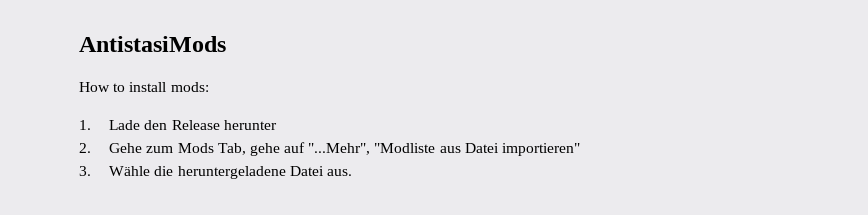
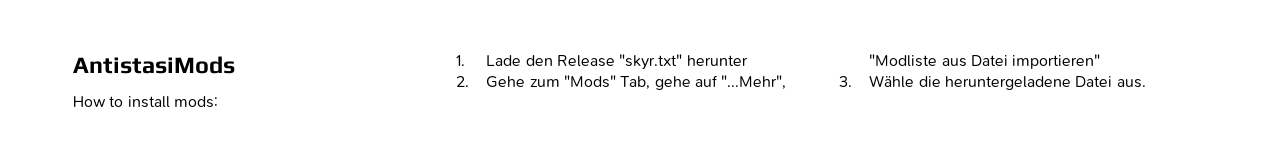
(220, 125) none -> [619,54,683,70] "skyr.txt"
[177,143,214,153] Mods -> [563,75,616,88] "Mods"

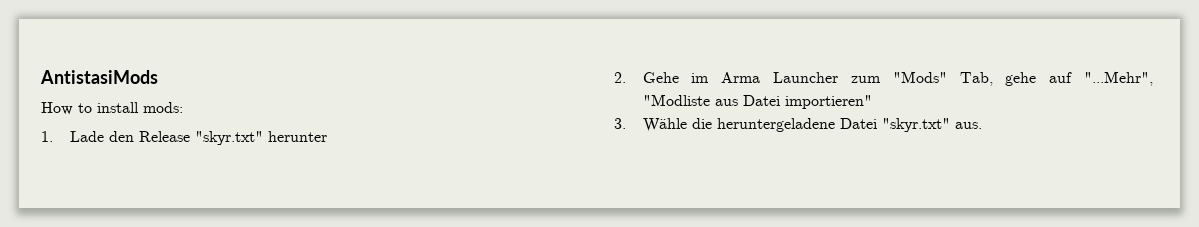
(526, 82) none -> [691,72,839,83] im Arma Launcher
(1113, 81) none -> [881,118,950,132] "skyr.txt"

